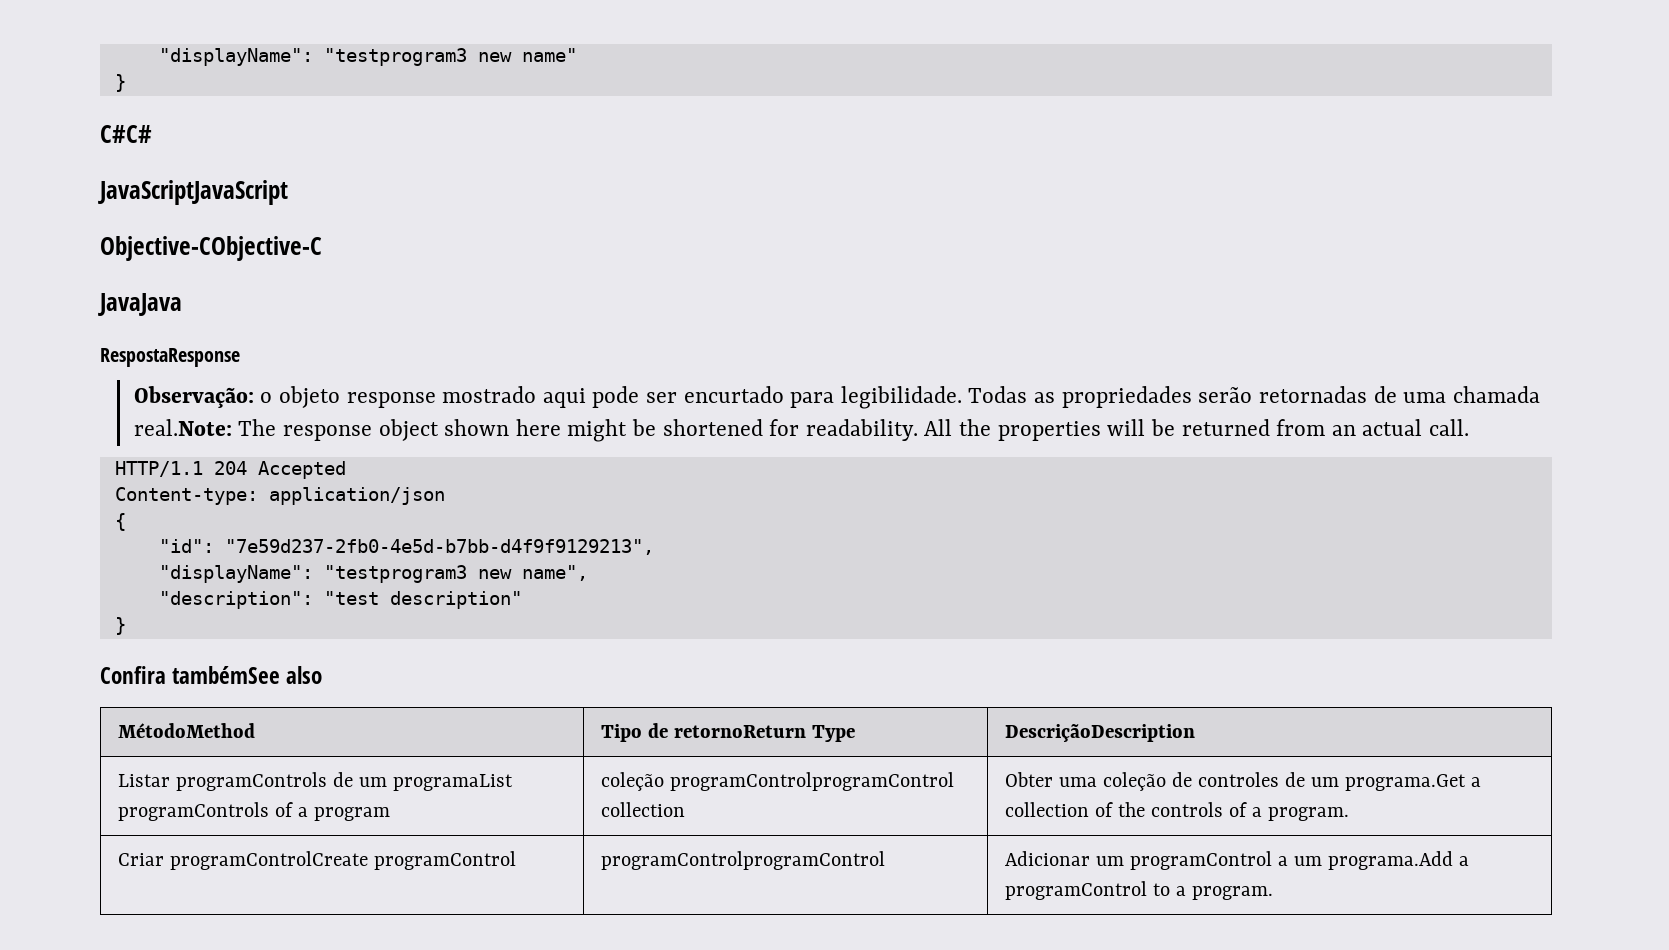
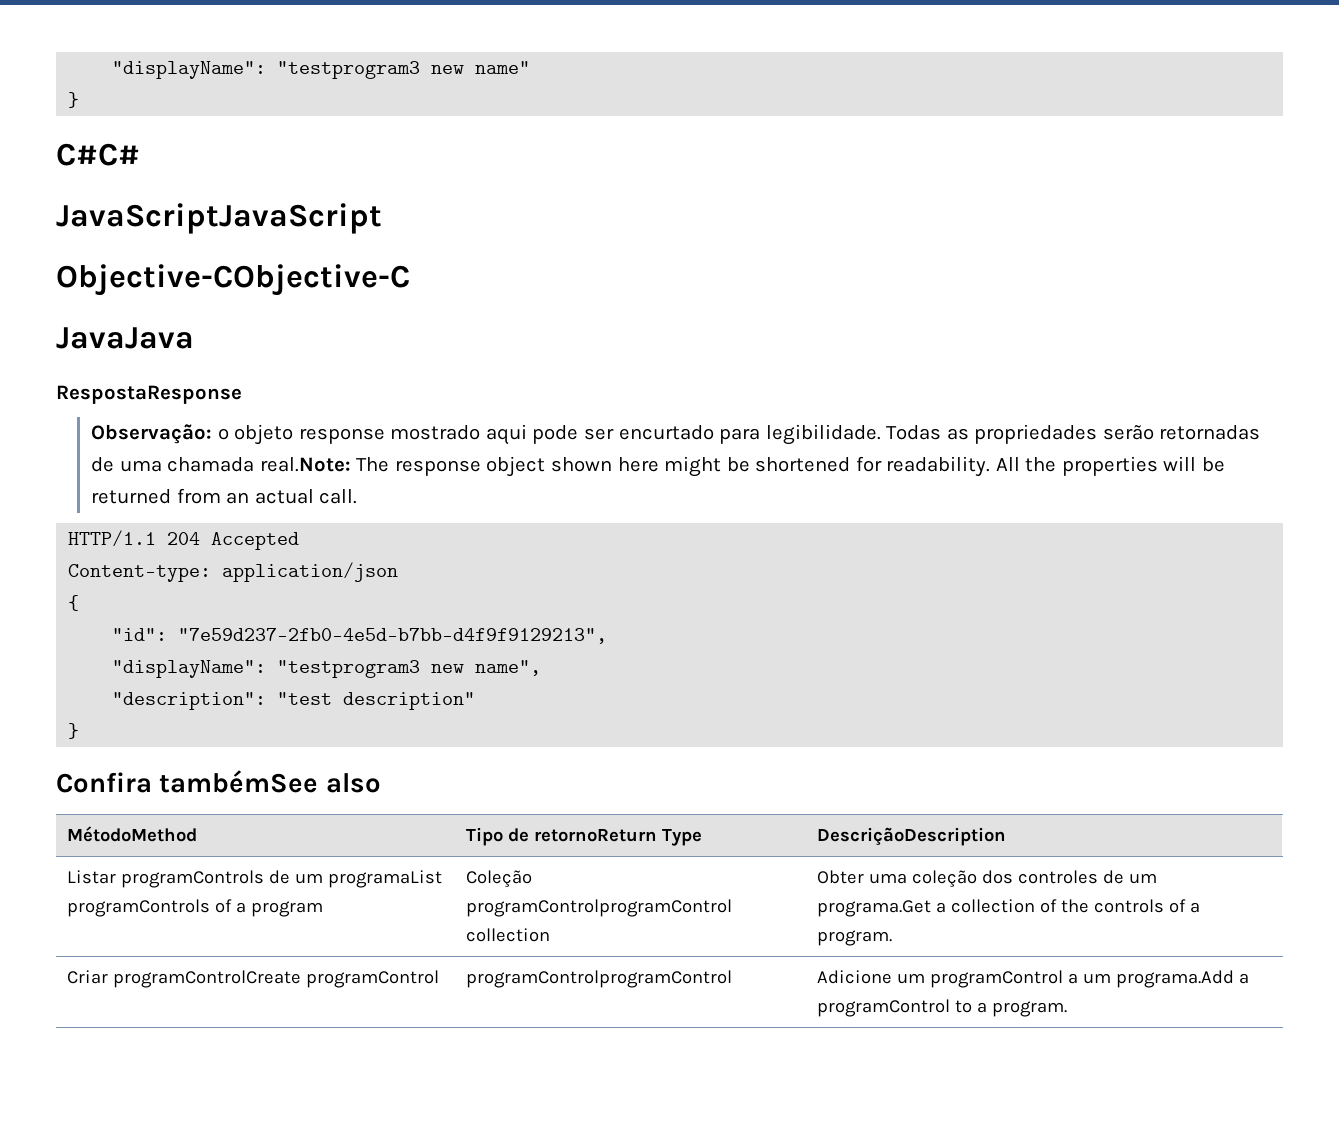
[601,772,665,791] coleção -> [465,870,532,888] Coleção
[1171,772,1192,787] de -> [981,870,1013,884] dos
[1005,851,1091,866] Adicionar -> [816,970,892,984] Adicione

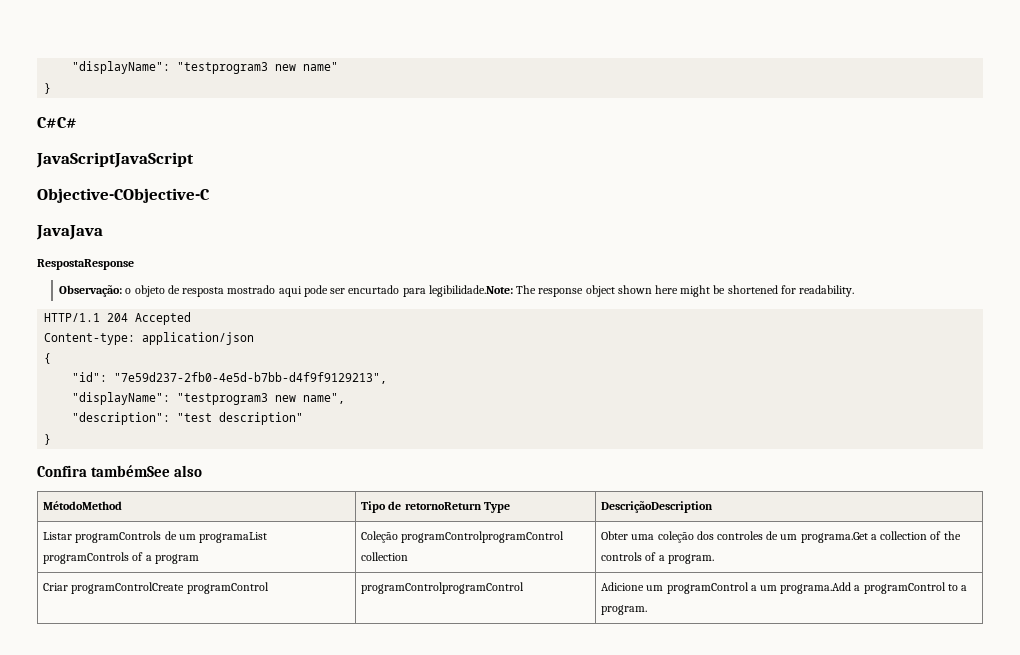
[298,428,385,444] response -> [167,285,225,297] de resposta
[765,424,1261,445] [91,457,351,472] legibilidade. Todas as propriedades serão retornadas de uma chamada real.Note: -> [428,285,513,297] legibilidade.Note:
[995,456,1225,476] [91,488,358,504] All the properties will be returned from an actual call. -> (855, 291) none

